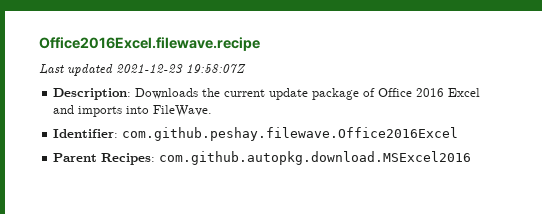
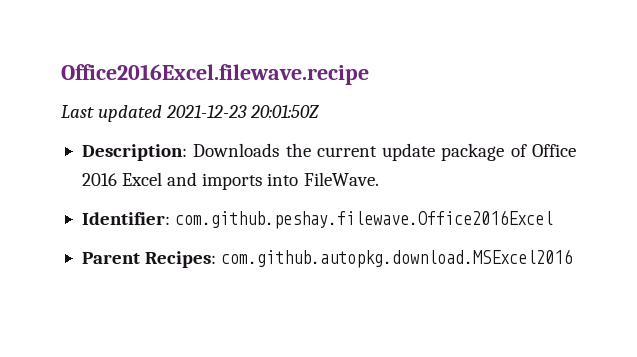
[186,64,246,73] 19:58:07Z -> [250,105,320,118] 20:01:50Z

